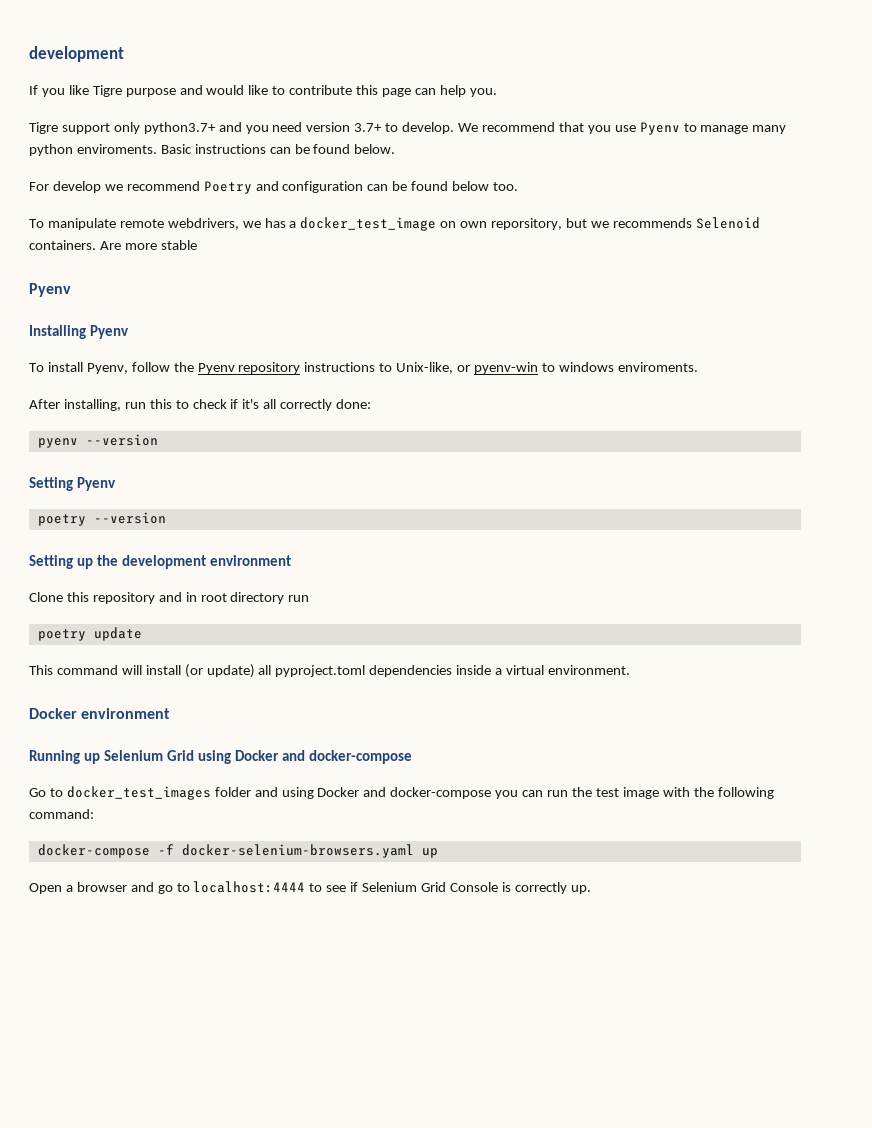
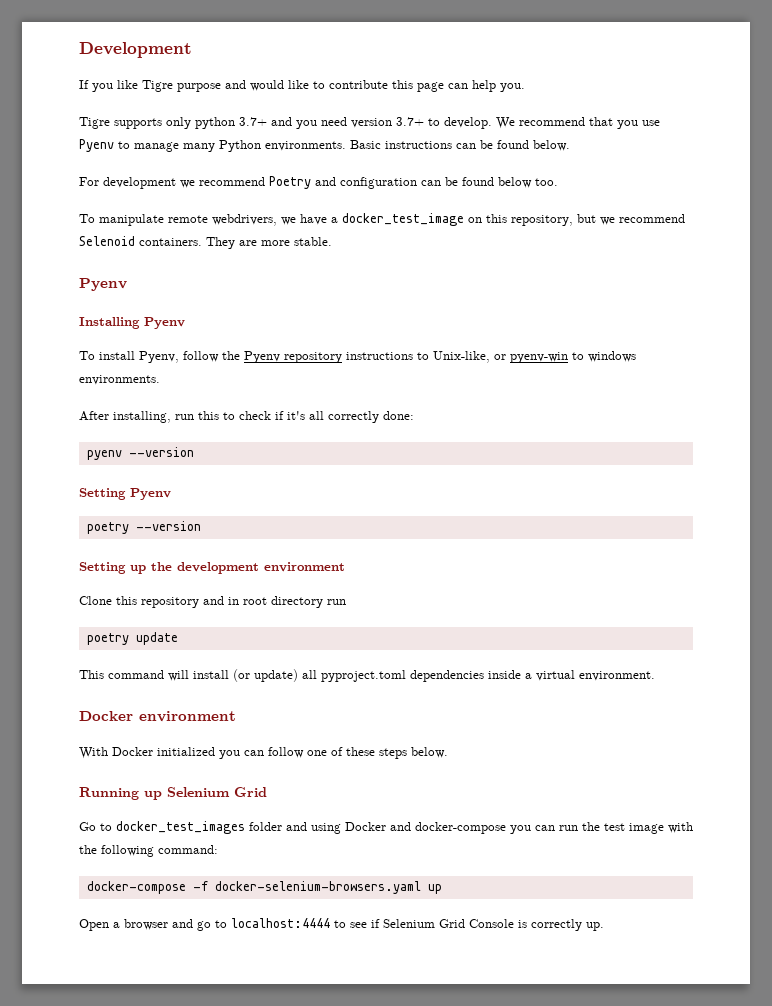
[29,46,124,62] development -> [79,42,192,58] Development
[61,122,216,134] support only python3.7+ -> [114,117,267,129] supports only python 3.7+
[29,144,157,156] python enviroments. -> [219,140,346,152] Python environments.
[52,181,101,193] develop -> [103,177,176,189] development
[264,218,286,228] has -> [300,214,327,225] have
[460,218,563,230] own reporsitory, -> [486,214,573,226] this repository,
[612,218,692,228] recommends -> [619,214,685,223] recommend
[99,240,197,250] Are more stable -> [206,237,332,249] They are more stable.
[617,362,698,372] enviroments. -> [79,375,160,385] environments.
(171, 713) none -> [79,747,448,759] // With Docker initialized you can follow one of these steps below.
[198,750,413,764] using Docker and docker-compose -> (267, 792) none

